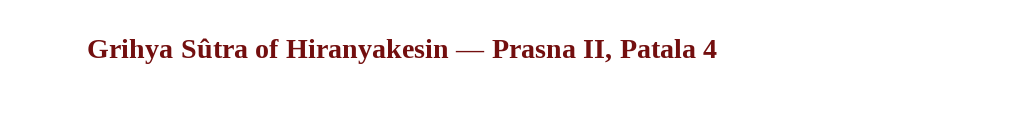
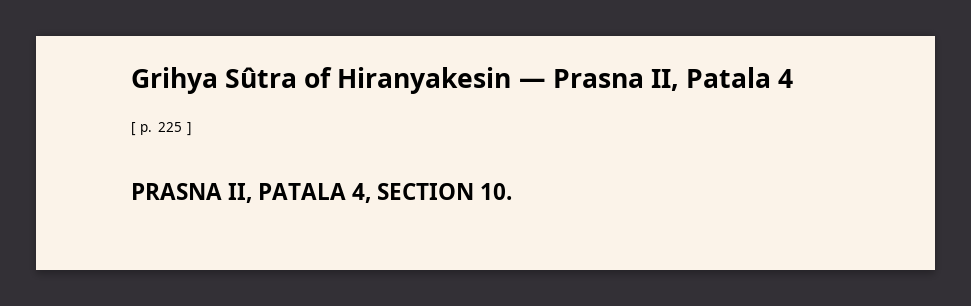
(718, 49) none -> [131,122,191,136] [131,183,513,203] // [ p. 225 ] // PRASNA II, PATALA 4, SECTION 10.

